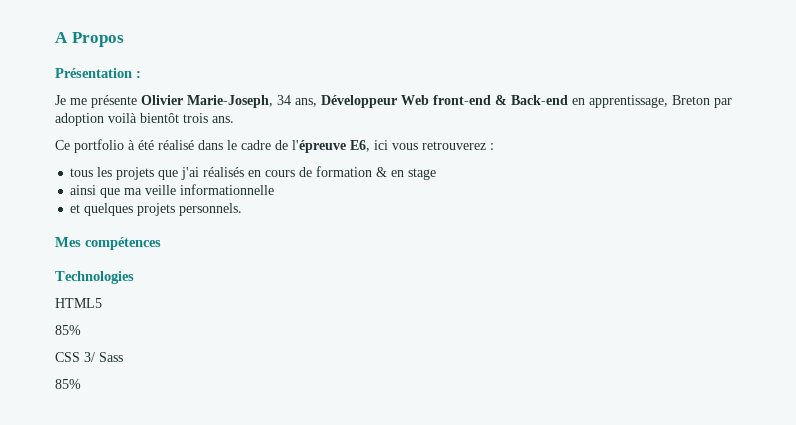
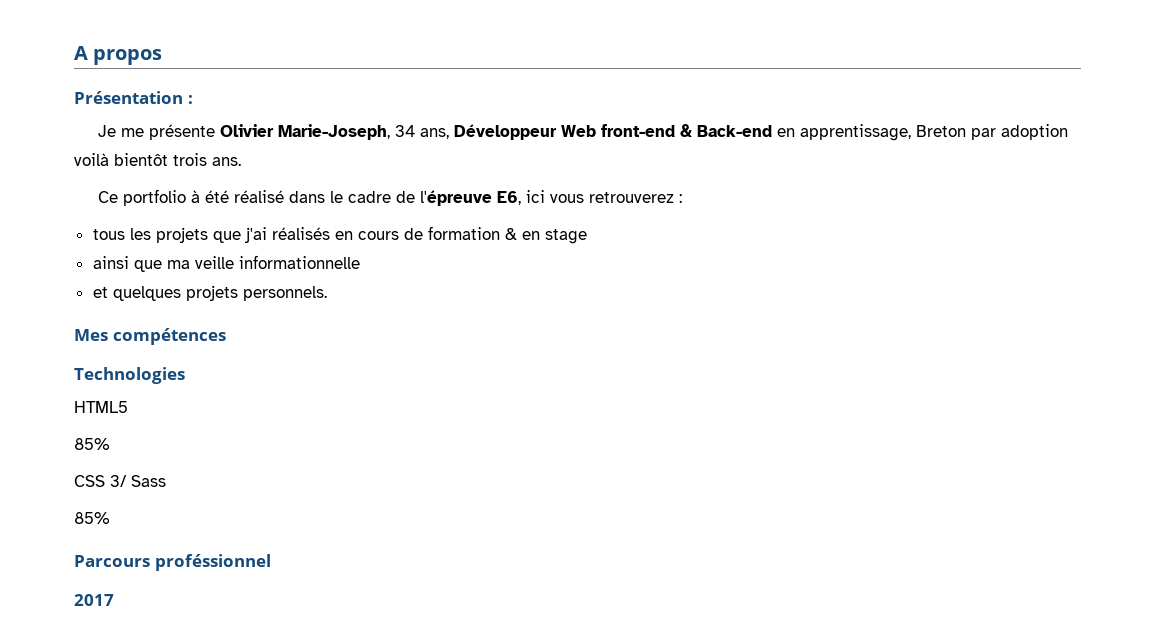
[71,32,124,47] Propos -> [93,49,163,65] propos
(81, 384) none -> [74,554,271,571] [74,594,114,606] // Parcours proféssionnel // 2017

